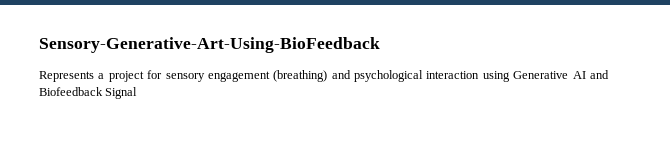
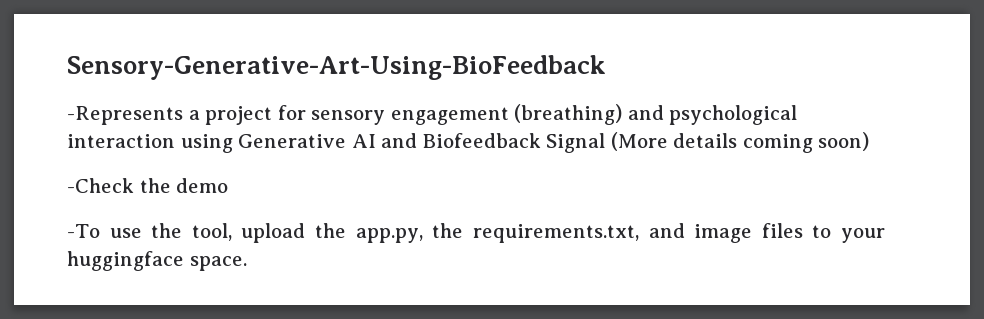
[39,71,94,82] Represents -> [67,106,183,125] -Represents
(138, 93) none -> [610,132,870,153] [67,178,229,193] [67,223,885,243] [67,251,247,271] (More details coming soon) // -Check the demo // -To use the tool, upload the app.py, the requirements.txt, and image files to your huggingface space.

